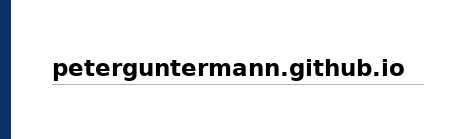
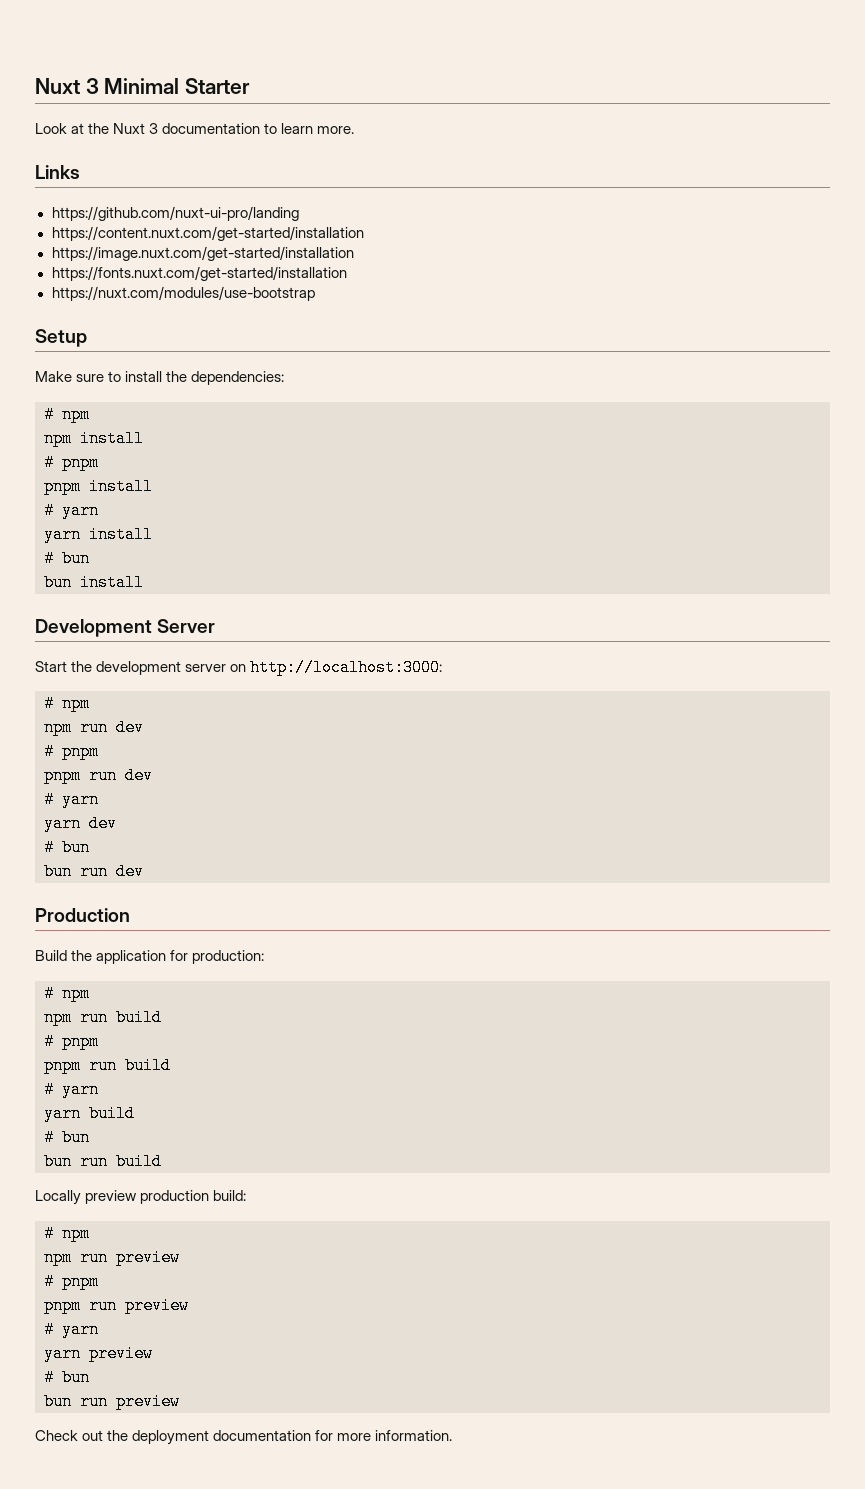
[52,59,405,81] peterguntermann.github.io -> [35,78,251,94] [35,123,355,134] [35,165,80,179] [51,206,299,221] [51,226,364,241] [51,246,354,261] [51,266,347,281] [51,286,315,301] [35,329,87,347] [35,371,285,385] [44,406,90,423] [44,430,144,447] [44,454,99,471] [44,478,153,495] [44,502,99,519] [44,526,153,543] [44,550,90,567] [44,574,144,591] [35,619,216,637] [35,659,443,676] [44,695,90,712] [44,719,144,736] [44,743,99,760] [44,767,153,784] [44,791,99,808] [44,815,117,832] [44,839,90,856] [44,863,144,880] [35,908,130,922] [35,950,265,964] [44,985,90,1002] [44,1009,162,1026] [44,1033,99,1050] [44,1057,171,1074] [44,1081,99,1098] [44,1105,135,1122] [44,1129,90,1146] [44,1153,162,1170] [35,1190,247,1205] [44,1225,90,1242] [44,1249,180,1266] [44,1273,99,1290] [44,1297,189,1314] [44,1321,99,1338] [44,1345,153,1362] [44,1369,90,1386] [44,1393,180,1410] [35,1430,453,1445] Nuxt 3 Minimal Starter // Look at the Nuxt 3 documentation to learn more. // Links // https://github.com/nuxt-ui-pro/landing // https://content.nuxt.com/get-started/installation // https://image.nuxt.com/get-started/installation // https://fonts.nuxt.com/get-started/installation // https://nuxt.com/modules/use-bootstrap // Setup // Make sure to install the dependencies: // # npm // npm install // # pnpm // pnpm install // # yarn // yarn install // # bun // bun install // Development Server // Start the development server on http://localhost:3000: // # npm // npm run dev // # pnpm // pnpm run dev // # yarn // yarn dev // # bun // bun run dev // Production // Build the application for production: // # npm // npm run build // # pnpm // pnpm run build // # yarn // yarn build // # bun // bun run build // Locally preview production build: // # npm // npm run preview // # pnpm // pnpm run preview // # yarn // yarn preview // # bun // bun run preview // Check out the deployment documentation for more information.

